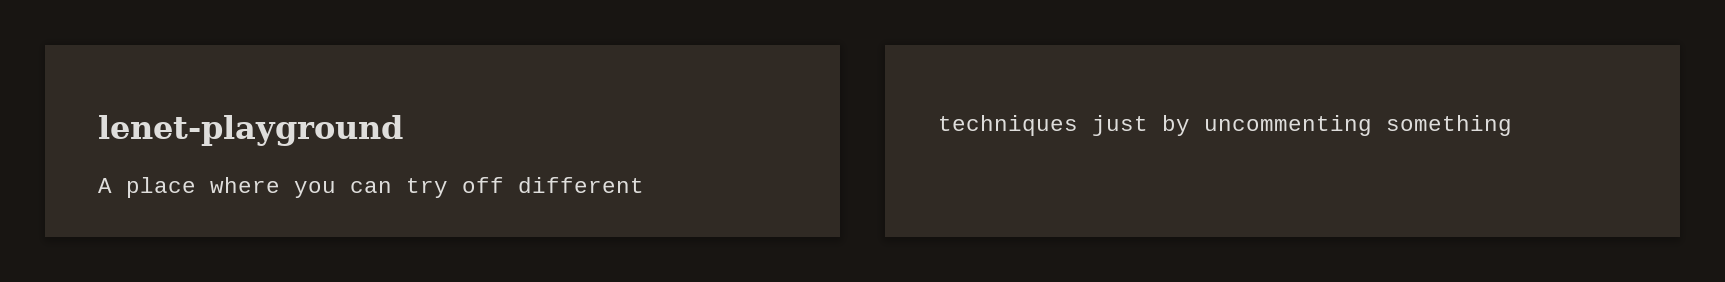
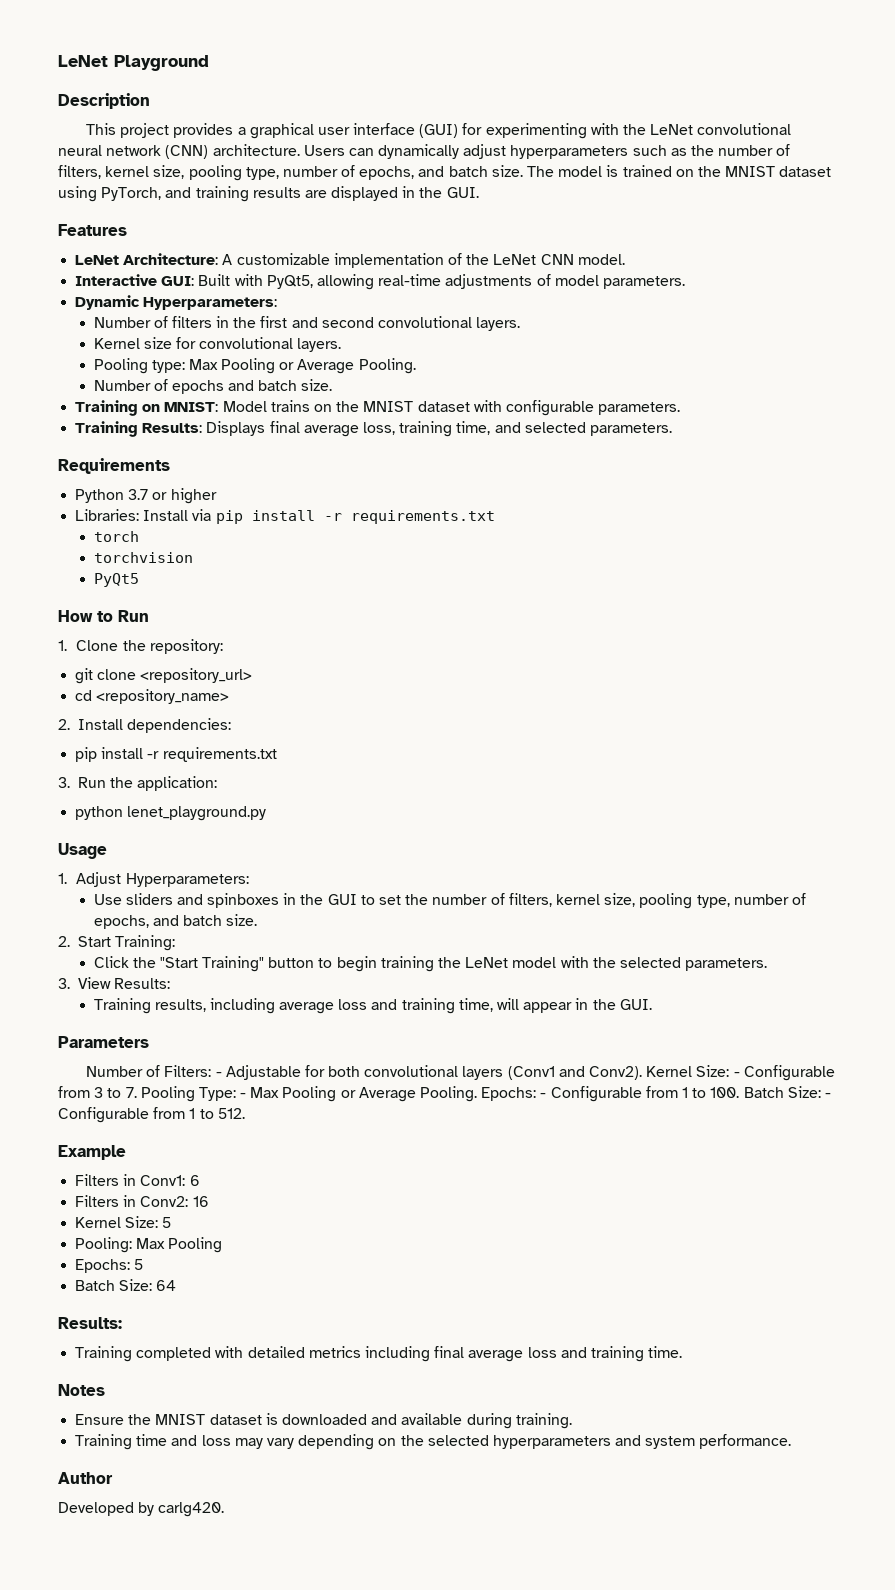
[98,115,403,146] [98,177,644,198] [938,115,1512,136] lenet-playground // A place where you can try off different techniques just by uncommenting something -> [58,55,209,71] [58,93,150,109] [85,123,792,139] [58,144,791,159] [58,165,832,181] [58,186,479,202] [58,224,127,236] [75,253,625,268] [75,274,685,290] [75,295,278,310] [93,316,521,331] [93,337,342,352] [93,358,416,374] [93,379,333,394] [75,400,681,416] [75,421,672,437] [58,458,170,474] [75,488,217,504] [75,509,495,524] [93,531,139,542] [93,552,193,563] [93,573,139,587] [58,610,149,622] [58,639,223,654] [75,668,253,684] [75,689,230,704] [58,718,231,733] [75,747,277,762] [58,776,218,791] [75,806,267,821] [58,843,107,859] [58,872,249,887] [93,893,806,909] [93,914,258,929] [58,935,175,951] [93,956,768,972] [58,977,170,989] [93,998,652,1014] [58,1036,149,1048] [85,1065,835,1081] [58,1086,831,1102] [58,1107,245,1123] [58,1145,126,1160] [75,1174,200,1186] [75,1195,209,1207] [75,1216,172,1228] [75,1237,223,1253] [75,1259,144,1273] [75,1279,177,1291] [58,1317,122,1329] [75,1346,683,1362] [58,1384,105,1396] [75,1413,572,1429] [75,1434,792,1450] [58,1472,113,1484] [58,1502,225,1517] LeNet Playground // Description // This project provides a graphical user interface (GUI) for experimenting with the LeNet convolutional neural network (CNN) architecture. Users can dynamically adjust hyperparameters such as the number of filters, kernel size, pooling type, number of epochs, and batch size. The model is trained on the MNIST dataset using PyTorch, and training results are displayed in the GUI. // Features // LeNet Architecture: A customizable implementation of the LeNet CNN model. // Interactive GUI: Built with PyQt5, allowing real-time adjustments of model parameters. // Dynamic Hyperparameters: // Number of filters in the first and second convolutional layers. // Kernel size for convolutional layers. // Pooling type: Max Pooling or Average Pooling. // Number of epochs and batch size. // Training on MNIST: Model trains on the MNIST dataset with configurable parameters. // Training Results: Displays final average loss, training time, and selected parameters. // Requirements // Python 3.7 or higher // Libraries: Install via pip install -r requirements.txt // torch // torchvision // PyQt5 // How to Run // 1. Clone the repository: // git clone <repository_url> // cd <repository_name> // 2. Install dependencies: // pip install -r requirements.txt // 3. Run the application: // python lenet_playground.py // Usage // 1. Adjust Hyperparameters: // Use sliders and spinboxes in the GUI to set the number of filters, kernel size, pooling type, number of epochs, and batch size. // 2. Start Training: // Click the "Start Training" button to begin training the LeNet model with the selected parameters. // 3. View Results: // Training results, including average loss and training time, will appear in the GUI. // Parameters // Number of Filters: - Adjustable for both convolutional layers (Conv1 and Conv2). Kernel Size: - Configurable from 3 to 7. Pooling Type: - Max Pooling or Average Pooling. Epochs: - Configurable from 1 to 100. Batch Size: - Configurable from 1 to 512. // Example // Filters in Conv1: 6 // Filters in Conv2: 16 // Kernel Size: 5 // Pooling: Max Pooling // Epochs: 5 // Batch Size: 64 // Results: // Training completed with detailed metrics including final average loss and training time. // Notes // Ensure the MNIST dataset is downloaded and available during training. // Training time and loss may vary depending on the selected hyperparameters and system performance. // Author // Developed by carlg420.

